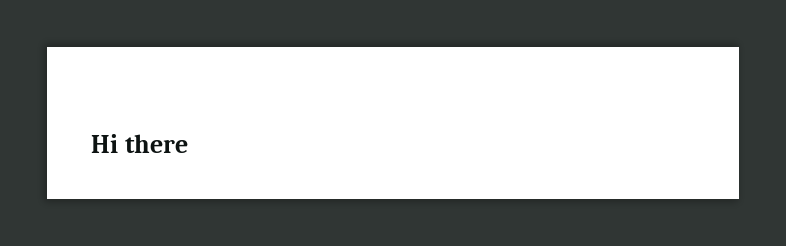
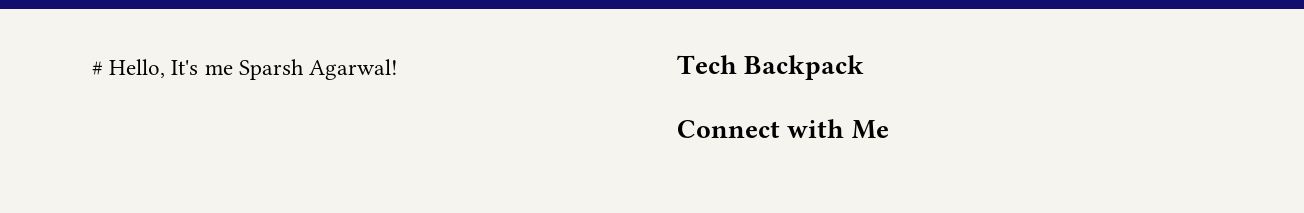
[91,134,188,153] Hi there -> [92,59,399,80] [677,55,865,80] [677,119,889,139] # Hello, It's me Sparsh Agarwal! // Tech Backpack // Connect with Me

